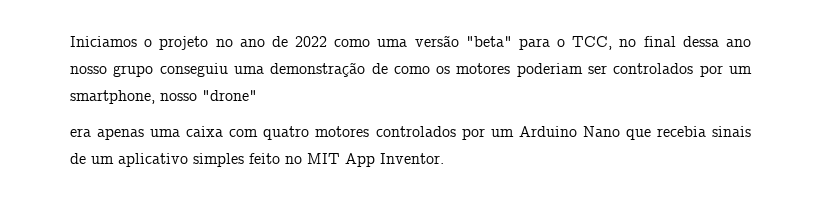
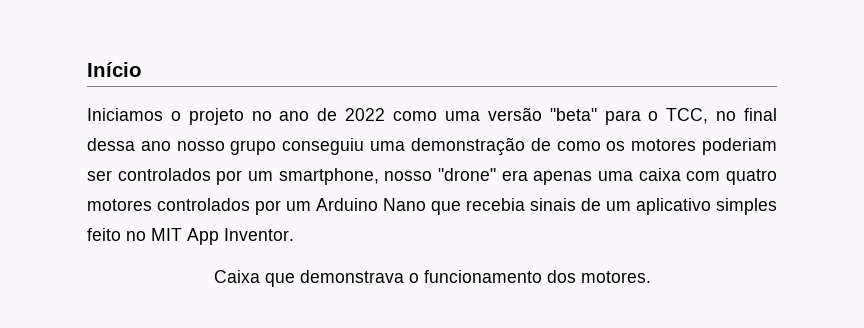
(70, 41) none -> [87,62,142,77] Início //
(257, 95) // -> (496, 174) none
(444, 158) none -> [213,270,651,287] // Caixa que demonstrava o funcionamento dos motores.

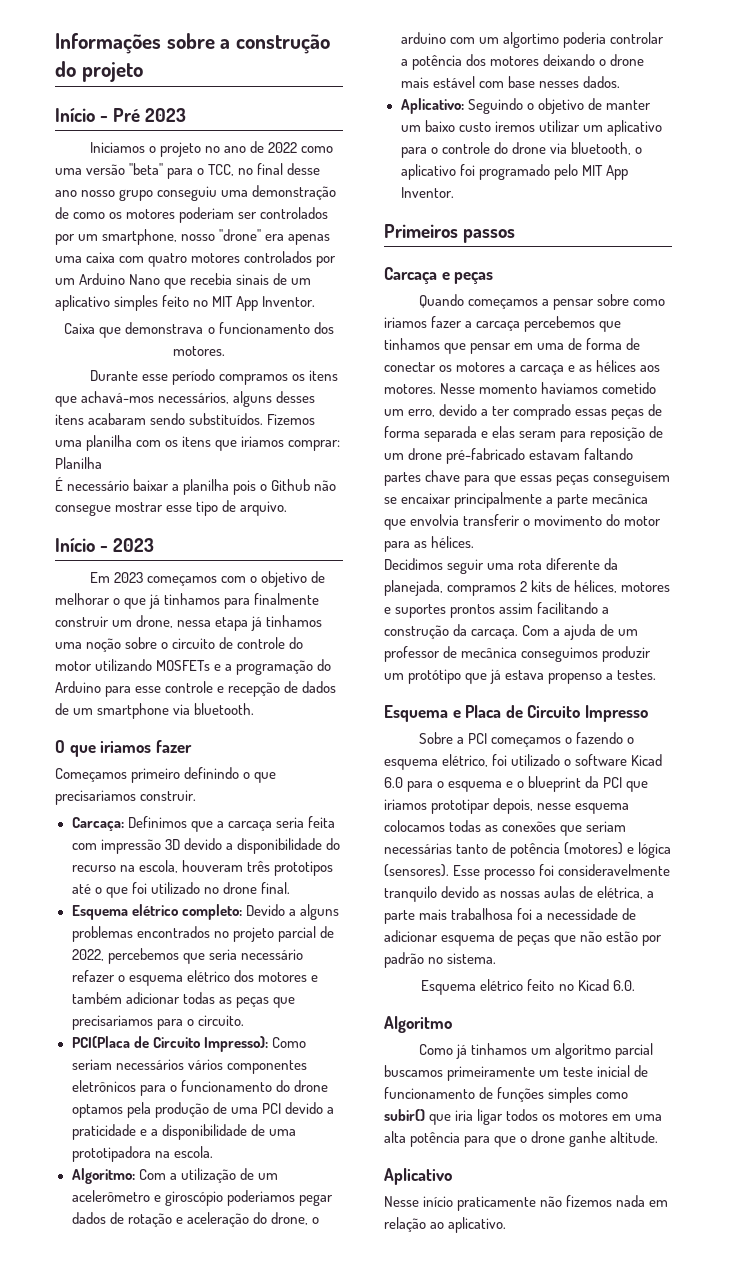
[87,62,142,77] Início -> [55,33,331,54] [55,61,143,82] [55,108,187,122] Informações sobre a construção do projeto // Início - Pré 2023
[87,138,135,151] dessa -> [287,163,321,175] desse
(651, 277) none -> [89,369,339,385] [55,391,316,407] [55,413,316,425] [55,435,341,451] [55,457,102,469] [55,477,337,495] [55,500,288,516] [55,538,155,552] [89,571,326,587] [55,593,320,609] [55,615,323,631] [55,637,304,652] [55,659,332,675] [55,681,337,697] [55,703,255,719] [55,740,192,757] [55,767,277,783] [55,790,197,805] [71,816,335,832] [71,838,340,854] [71,860,333,876] [71,882,290,898] [71,904,339,920] [71,926,334,942] [71,948,303,964] [71,970,318,986] [71,992,295,1008] [71,1015,244,1030] [71,1036,306,1052] [71,1059,307,1074] [71,1080,328,1096] [71,1102,334,1118] [71,1124,296,1140] [71,1146,213,1162] [71,1168,278,1184] [71,1190,333,1206] [71,1212,319,1227] [400,32,664,48] [400,54,644,70] [400,76,620,88] [400,98,651,114] [400,120,662,136] [400,142,642,158] [400,164,628,180] [400,187,454,198] [384,224,516,243] [384,267,494,284] [418,294,666,310] [384,316,622,332] [384,338,641,354] [384,360,661,375] [384,382,657,394] [384,404,663,420] [384,426,664,442] [384,448,634,464] [384,470,671,486] [384,492,649,508] [384,514,662,530] [384,536,475,552] [384,558,619,574] [384,580,671,596] [384,602,610,618] [384,624,639,640] [384,646,652,662] [384,669,657,684] [384,705,648,722] [418,732,635,747] [384,754,663,770] [384,776,649,792] [384,798,630,814] [384,820,627,836] [384,842,672,858] [384,864,671,880] [384,886,655,902] [384,908,637,924] [384,930,663,946] [384,952,497,968] [421,979,635,995] [384,1016,452,1033] [418,1043,654,1059] [384,1065,649,1081] [384,1087,629,1103] [384,1109,663,1125] [384,1131,659,1147] [384,1168,452,1185] [384,1195,669,1211] [384,1217,507,1233] // Durante esse período compramos os itens que achavá-mos necessários, alguns desses itens acabaram sendo substituídos. Fizemos uma planilha com os itens que iriamos comprar: Planilha // É necessário baixar a planilha pois o Github não consegue mostrar esse tipo de arquivo. // Início - 2023 // Em 2023 começamos com o objetivo de melhorar o que já tinhamos para finalmente construir um drone, nessa etapa já tinhamos uma noção sobre o circuito de controle do motor utilizando MOSFETs e a programação do Arduino para esse controle e recepção de dados de um smartphone via bluetooth. // O que iriamos fazer // Começamos primeiro definindo o que precisariamos construir. // Carcaça: Definimos que a carcaça seria feita com impressão 3D devido a disponibilidade do recurso na escola, houveram três prototipos até o que foi utilizado no drone final. // Esquema elétrico completo: Devido a alguns problemas encontrados no projeto parcial de 2022, percebemos que seria necessário refazer o esquema elétrico dos motores e também adicionar todas as peças que precisariamos para o circuito. // PCI(Placa de Circuito Impresso): Como seriam necessários vários componentes eletrônicos para o funcionamento do drone optamos pela produção de uma PCI devido a praticidade e a disponibilidade de uma prototipadora na escola. // Algoritmo: Com a utilização de um acelerômetro e giroscópio poderiamos pegar dados de rotação e aceleração do drone, o arduino com um algortimo poderia controlar a potência dos motores deixando o drone mais estável com base nesses dados. // Aplicativo: Seguindo o objetivo de manter um baixo custo iremos utilizar um aplicativo para o controle do drone via bluetooth, o aplicativo foi programado pelo MIT App Inventor. // Primeiros passos // Carcaça e peças // Quando começamos a pensar sobre como iriamos fazer a carcaça percebemos que tinhamos que pensar em uma de forma de conectar os motores a carcaça e as hélices aos motores. Nesse momento haviamos cometido um erro, devido a ter comprado essas peças de forma separada e elas seram para reposição de um drone pré-fabricado estavam faltando partes chave para que essas peças conseguisem se encaixar principalmente a parte mecânica que envolvia transferir o movimento do motor para as hélices. // Decidimos seguir uma rota diferente da planejada, compramos 2 kits de hélices, motores e suportes prontos assim facilitando a construção da carcaça. Com a ajuda de um professor de mecânica conseguimos produzir um protótipo que já estava propenso a testes. // Esquema e Placa de Circuito Impresso // Sobre a PCI começamos o fazendo o esquema elétrico, foi utilizado o software Kicad 6.0 para o esquema e o blueprint da PCI que iriamos prototipar depois, nesse esquema colocamos todas as conexões que seriam necessárias tanto de potência (motores) e lógica (sensores). Esse processo foi consideravelmente tranquilo devido as nossas aulas de elétrica, a parte mais trabalhosa foi a necessidade de adicionar esquema de peças que não estão por padrão no sistema. // Esquema elétrico feito no Kicad 6.0. // Algoritmo // Como já tinhamos um algoritmo parcial buscamos primeiramente um teste inicial de funcionamento de funções simples como subir() que iria ligar todos os motores em uma alta potência para que o drone ganhe altitude. // Aplicativo // Nesse início praticamente não fizemos nada em relação ao aplicativo.

